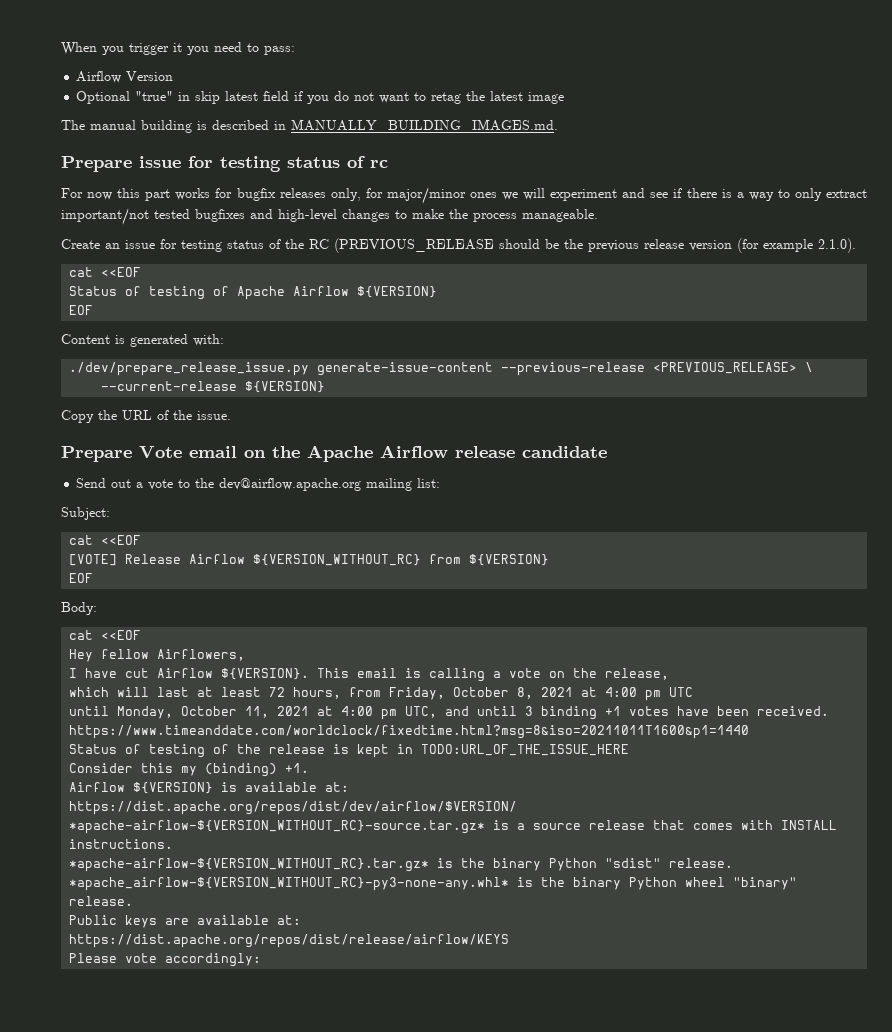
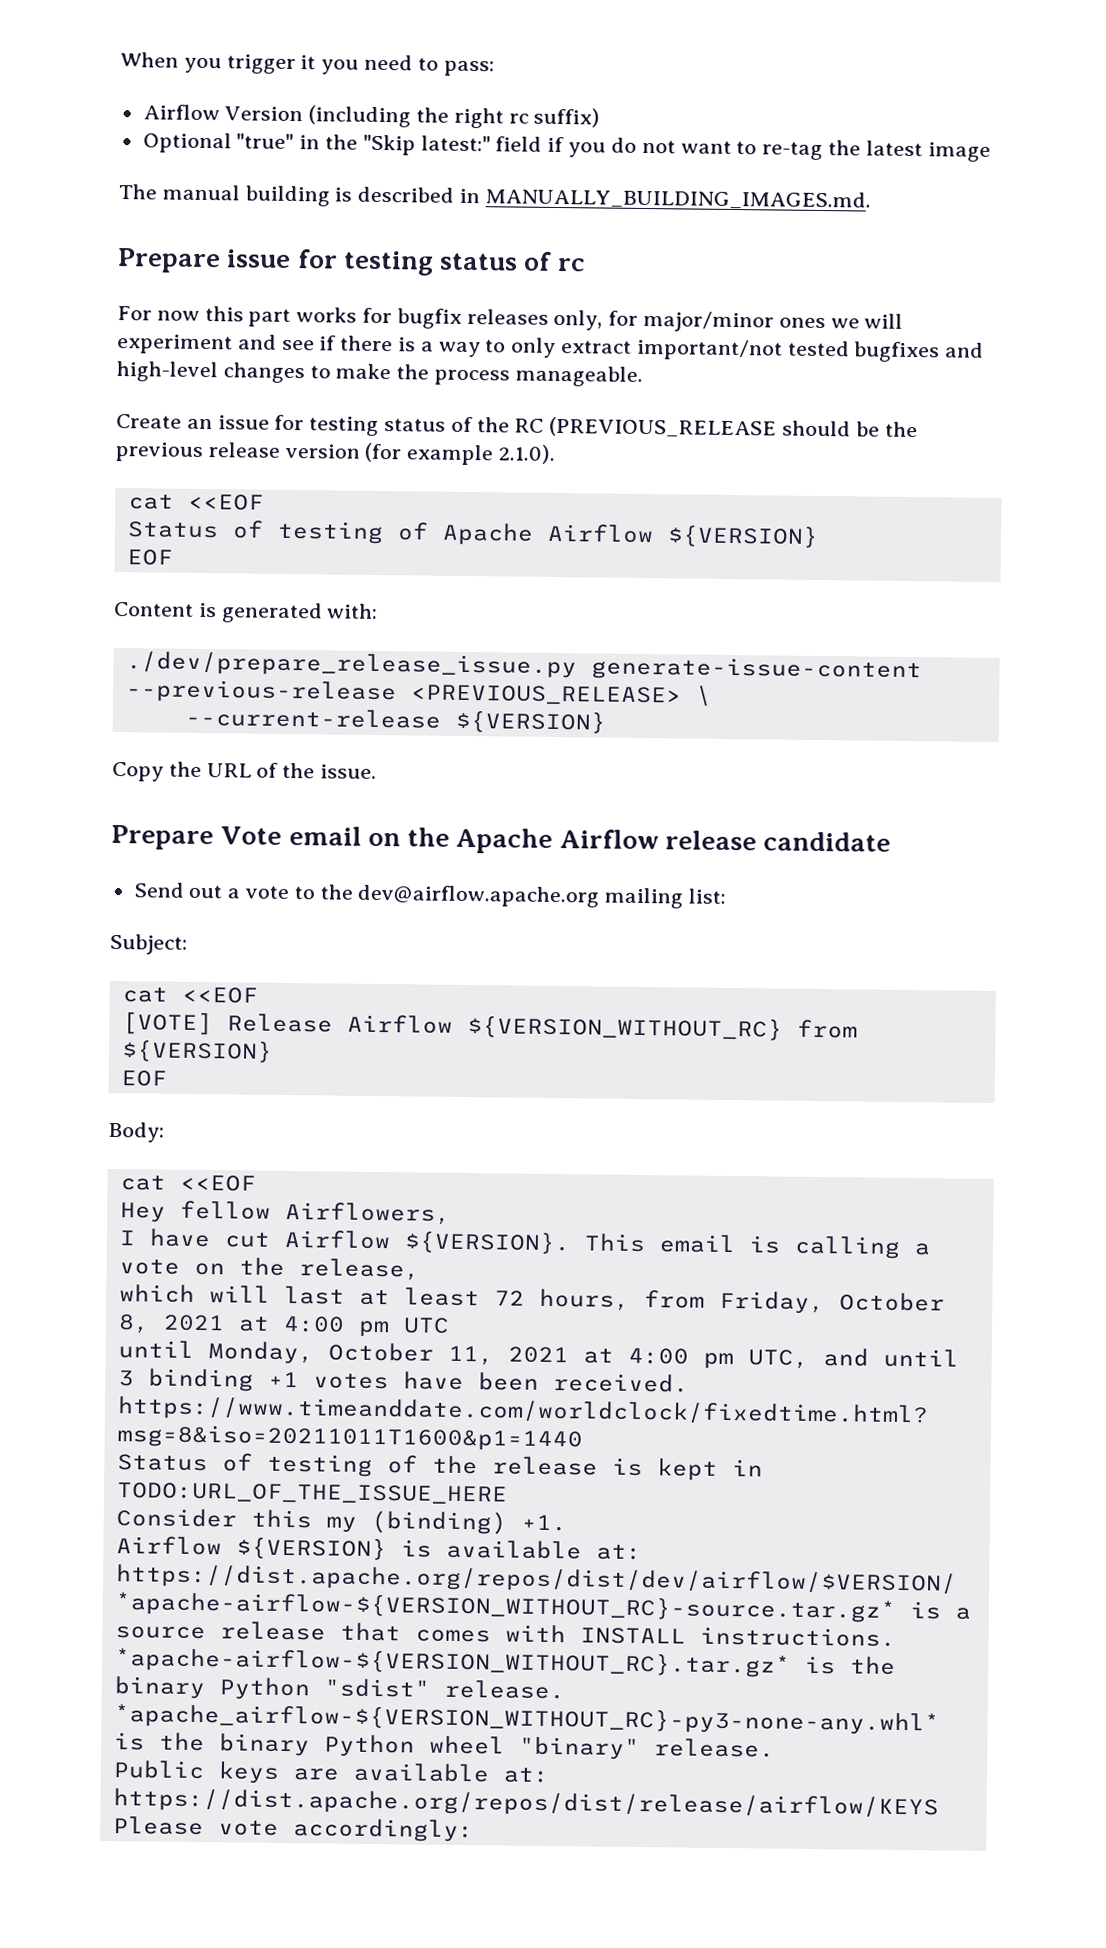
(174, 76) none -> [308,105,601,129] (including the right rc suffix)
[195,91,259,104] skip latest -> [325,134,491,156] the "Skip latest:"
[431,92,462,104] retag -> [762,141,824,161] re-tag

